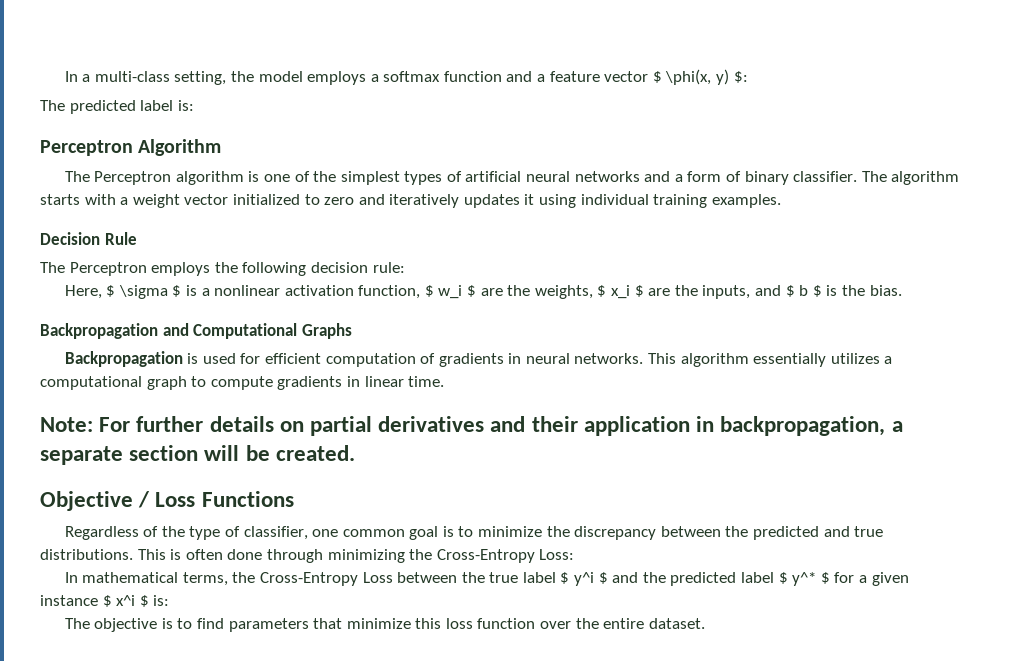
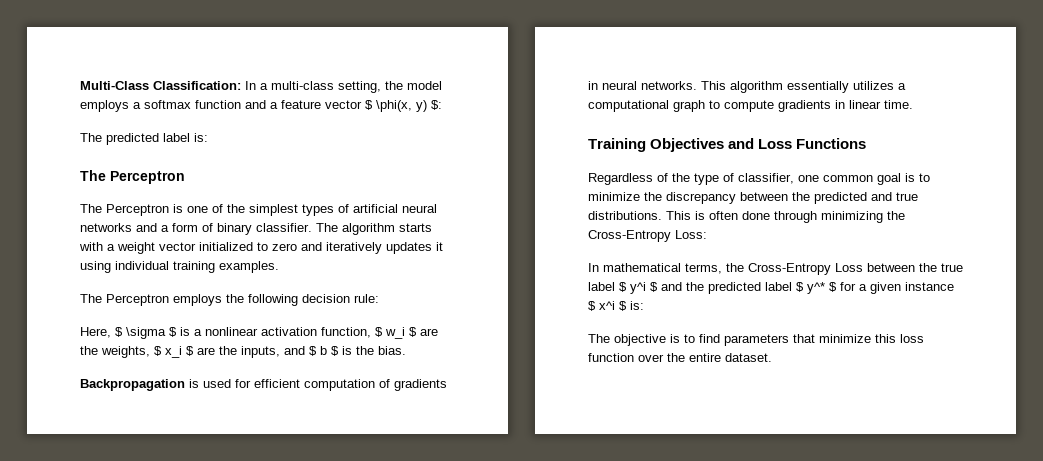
(64, 76) none -> [80,81,241,90] Multi-Class Classification:
[40,139,222,156] [64,171,244,185] Perceptron Algorithm // The Perceptron algorithm -> [80,170,185,184] [80,204,169,216] The Perceptron // The Perceptron
[40,232,137,245] // Decision Rule -> (279, 267) none
[40,323,352,339] // Backpropagation and Computational Graphs -> (406, 350) none
[40,416,903,436] [40,445,355,465] [40,491,151,511] Note: For further details on partial derivatives and their application in backpropagation, a separate section will be created. // Objective / -> [588,138,755,152] Training Objectives and

